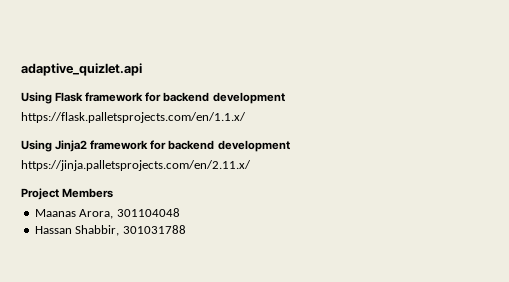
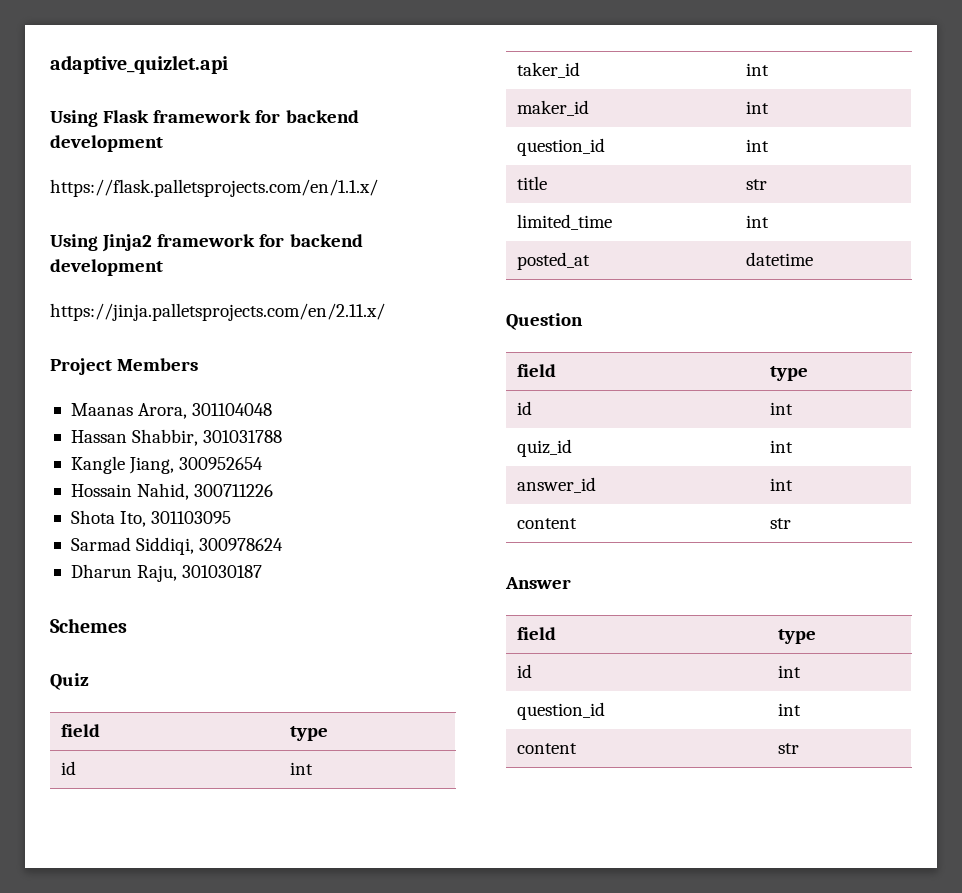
(186, 229) none -> [70,456,264,474] [70,483,274,500] [70,510,232,527] [70,537,284,555] [70,564,263,582] [50,618,127,633] [50,673,89,690] [60,724,100,737] [289,726,328,741] [60,761,76,775] [289,762,313,775] [516,62,580,78] [745,63,769,76] [516,100,589,116] [745,101,769,114] [516,138,605,156] [745,139,769,152] [516,176,547,190] [745,179,767,190] [516,214,612,230] [745,215,769,228] [516,252,590,270] [745,252,813,266] [506,313,583,330] [516,364,556,377] [769,366,808,381] [516,401,532,415] [769,402,793,415] [516,439,572,457] [769,440,793,453] [516,477,596,493] [769,478,793,491] [516,518,577,529] [769,518,791,529] [505,577,571,589] [516,627,556,640] [777,629,816,644] [516,664,532,678] [777,665,801,678] [516,702,605,720] [777,703,801,716] [516,743,577,754] [777,743,799,754] // Kangle Jiang, 300952654 // Hossain Nahid, 300711226 // Shota Ito, 301103095 // Sarmad Siddiqi, 300978624 // Dharun Raju, 301030187 // Schemes // Quiz // field | type // id | int // taker_id | int // maker_id | int // question_id | int // title | str // limited_time | int // posted_at | datetime // Question // field | type // id | int // quiz_id | int // answer_id | int // content | str // Answer // field | type // id | int // question_id | int // content | str

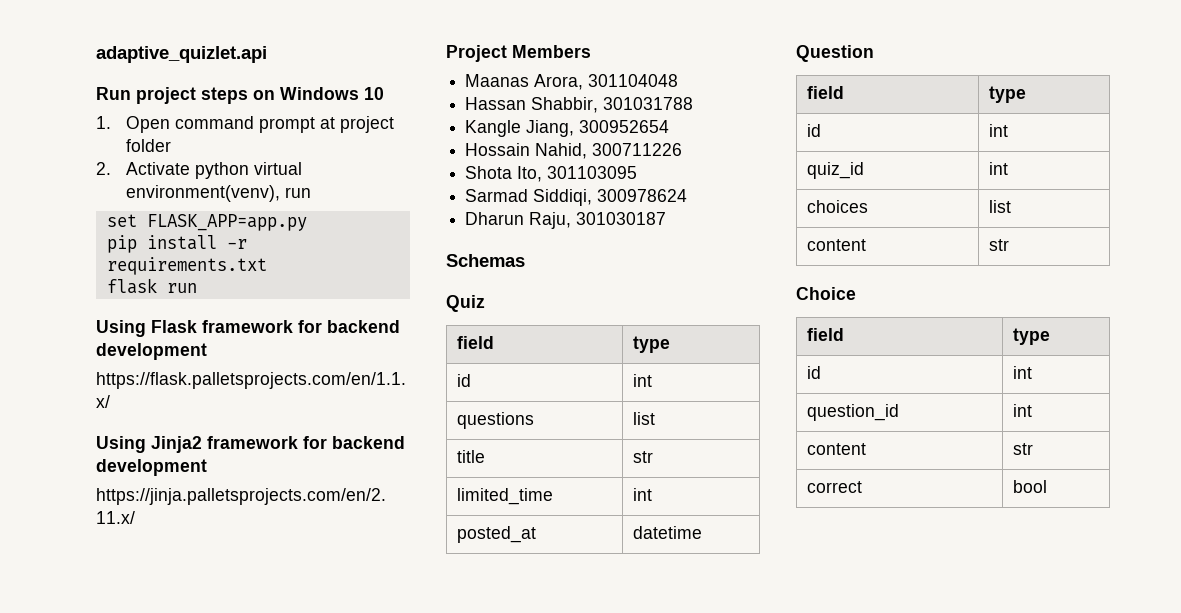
(228, 64) none -> [96,87,384,104] [96,116,395,133] [126,139,172,152] [96,162,303,179] [126,185,312,202] [106,214,307,231] [106,235,247,253] [106,257,267,275] [106,278,197,294] // Run project steps on Windows 10 // 1. Open command prompt at project folder // 2. Activate python virtual environment(venv), run // set FLASK_APP=app.py // pip install -r requirements.txt // flask run
[50,618,127,633] Schemes -> [446,254,525,267] Schemas
[516,62,580,78] [745,63,769,76] [516,100,589,116] [745,101,769,114] [516,138,605,156] [745,139,769,152] taker_id | int // maker_id | int // question_id | int -> [456,412,534,429] [632,412,655,425] questions | list
[516,477,596,493] [769,478,793,491] [516,518,577,529] [769,518,791,529] [505,577,571,589] answer_id | int // content | str // Answer -> [806,200,868,213] [988,200,1011,213] [806,239,866,251] [988,239,1009,251] [796,287,856,300] choices | list // content | str // Choice
(799, 748) none -> [806,481,862,493] [1012,480,1047,493] // correct | bool

